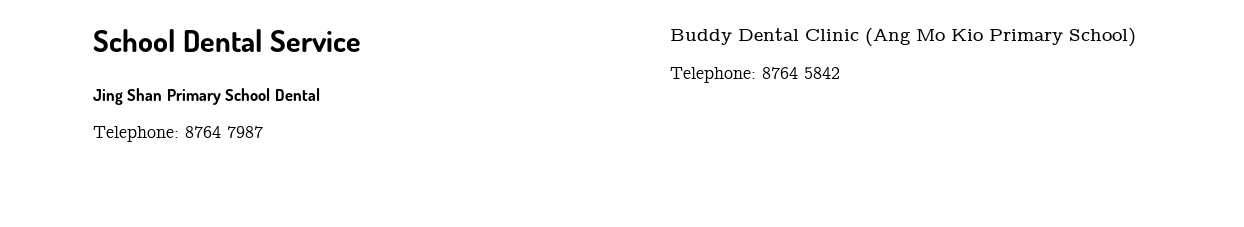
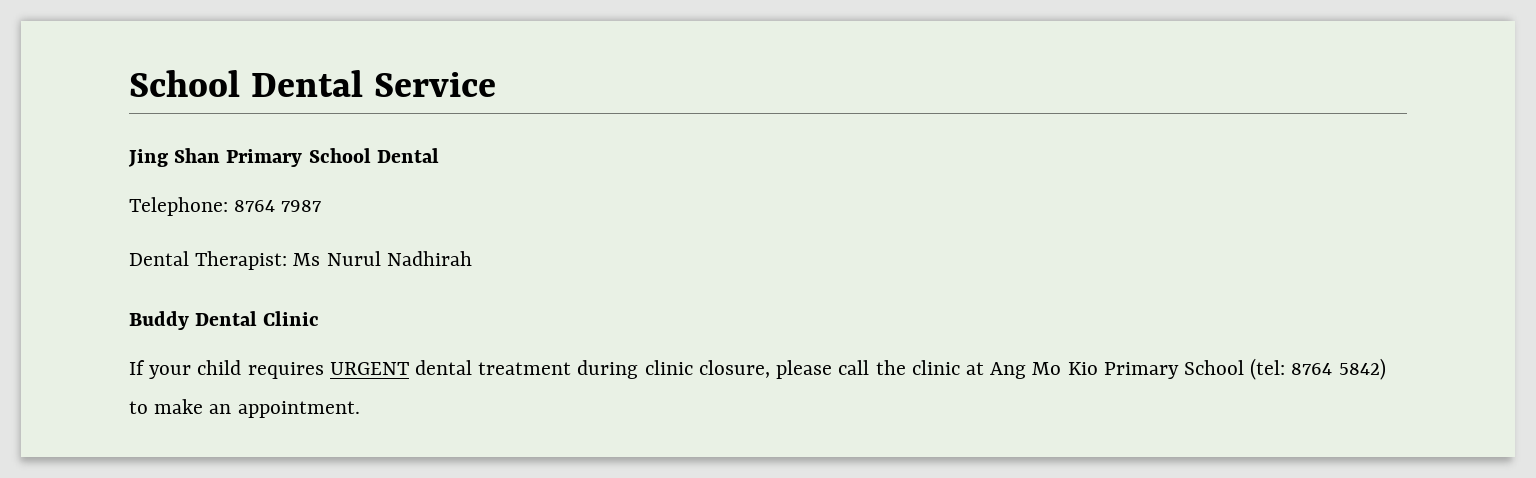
[670,28,1136,47] [670,67,840,83] Buddy Dental Clinic (Ang Mo Kio Primary School) // Telephone: 8764 5842 -> [129,251,472,270] [129,311,320,330] [129,358,1386,380] [129,399,360,418] Dental Therapist: Ms Nurul Nadhirah // Buddy Dental Clinic // If your child requires URGENT dental treatment during clinic closure, please call the clinic at Ang Mo Kio Primary School (tel: 8764 5842) to make an appointment.

